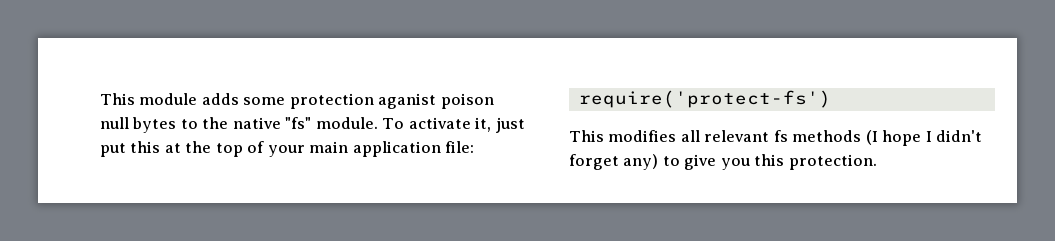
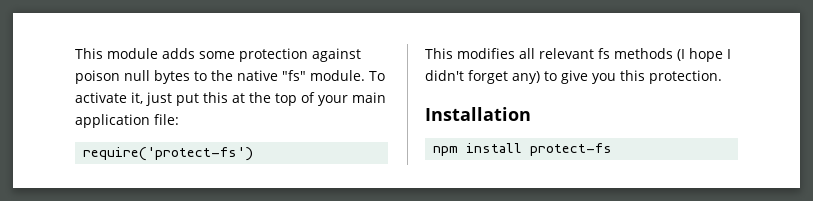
[378,93,437,109] aganist -> [312,48,361,62] against
(877, 162) none -> [425,107,531,121] [433,143,613,156] // Installation // npm install protect-fs

